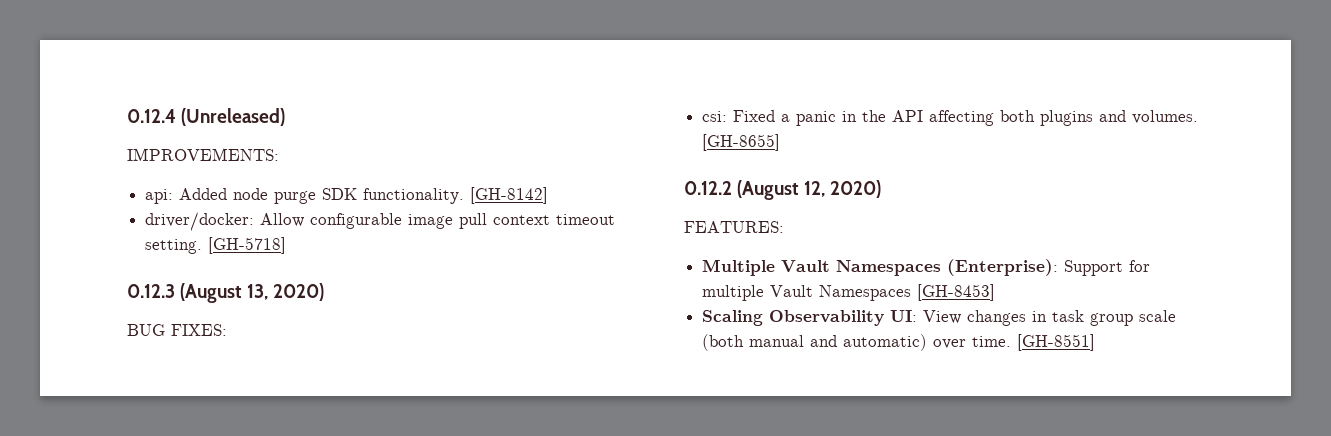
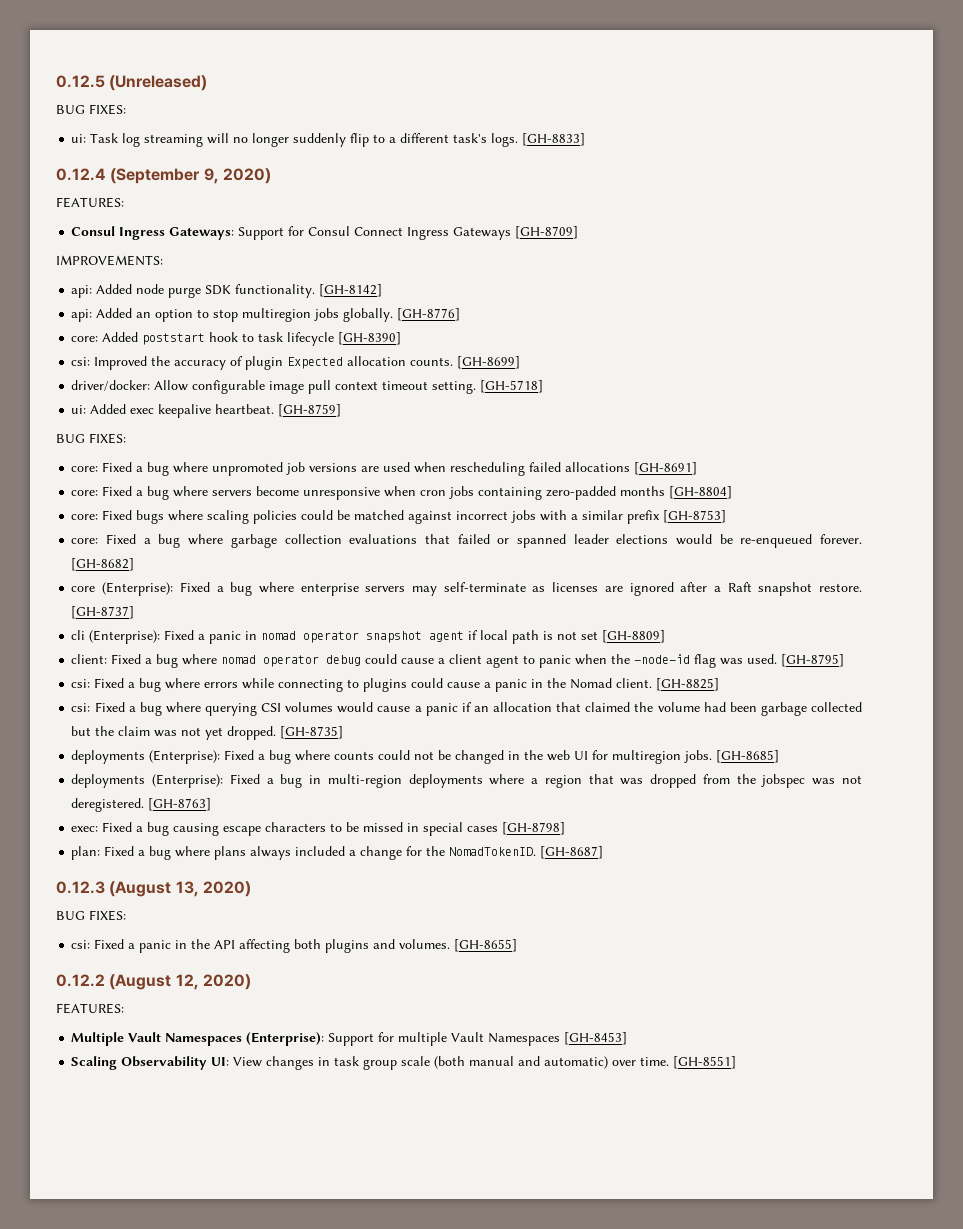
[127,108,286,126] 0.12.4 (Unreleased) -> [56,75,208,91] [56,104,126,115] [71,133,586,147] [56,168,271,184] [56,197,124,208] [71,226,579,240] 0.12.5 (Unreleased) // BUG FIXES: // ui: Task log streaming will no longer suddenly flip to a different task's logs. [GH-8833] // 0.12.4 (September 9, 2020) // FEATURES: // Consul Ingress Gateways: Support for Consul Connect Ingress Gateways [GH-8709]
(549, 195) none -> [71,308,461,322] [71,332,402,346] [71,356,521,370] // api: Added an option to stop multiregion jobs globally. [GH-8776] // core: Added poststart hook to task lifecycle [GH-8390] // csi: Improved the accuracy of plugin Expected allocation counts. [GH-8699]
(287, 245) none -> [71,404,342,418] [56,433,126,444] [71,462,698,476] [71,486,733,500] [71,510,727,524] [71,534,862,548] [71,558,135,571] [71,582,863,596] [71,606,135,619] [71,630,666,644] [71,654,845,668] [71,678,720,692] [71,702,863,716] [71,726,344,740] [71,750,780,764] [71,774,863,788] [71,798,212,812] [71,822,566,836] [71,846,604,860] // ui: Added exec keepalive heartbeat. [GH-8759] // BUG FIXES: // core: Fixed a bug where unpromoted job versions are used when rescheduling failed allocations [GH-8691] // core: Fixed a bug where servers become unresponsive when cron jobs containing zero-padded months [GH-8804] // core: Fixed bugs where scaling policies could be matched against incorrect jobs with a similar prefix [GH-8753] // core: Fixed a bug where garbage collection evaluations that failed or spanned leader elections would be re-enqueued forever. [GH-8682] // core (Enterprise): Fixed a bug where enterprise servers may self-terminate as licenses are ignored after a Raft snapshot restore. [GH-8737] // cli (Enterprise): Fixed a panic in nomad operator snapshot agent if local path is not set [GH-8809] // client: Fixed a bug where nomad operator debug could cause a client agent to panic when the -node-id flag was used. [GH-8795] // csi: Fixed a bug where errors while connecting to plugins could cause a panic in the Nomad client. [GH-8825] // csi: Fixed a bug where querying CSI volumes would cause a panic if an allocation that claimed the volume had been garbage collected but the claim was not yet dropped. [GH-8735] // deployments (Enterprise): Fixed a bug where counts could not be changed in the web UI for multiregion jobs. [GH-8685] // deployments (Enterprise): Fixed a bug in multi-region deployments where a region that was dropped from the jobspec was not deregistered. [GH-8763] // exec: Fixed a bug causing escape characters to be missed in special cases [GH-8798] // plan: Fixed a bug where plans always included a change for the NomadTokenID. [GH-8687]

